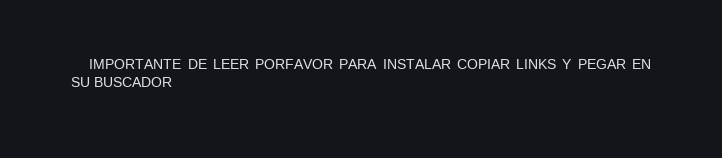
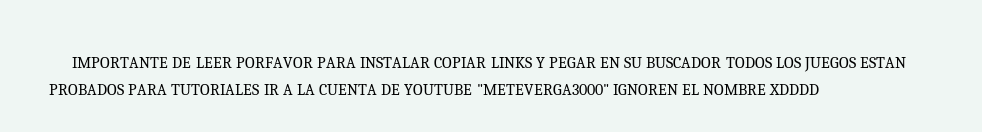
(172, 82) none -> [725,57,907,72] [49,84,820,95] TODOS LOS JUEGOS ESTAN PROBADOS PARA TUTORIALES IR A LA CUENTA DE YOUTUBE "METEVERGA3000" IGNOREN EL NOMBRE XDDDD

